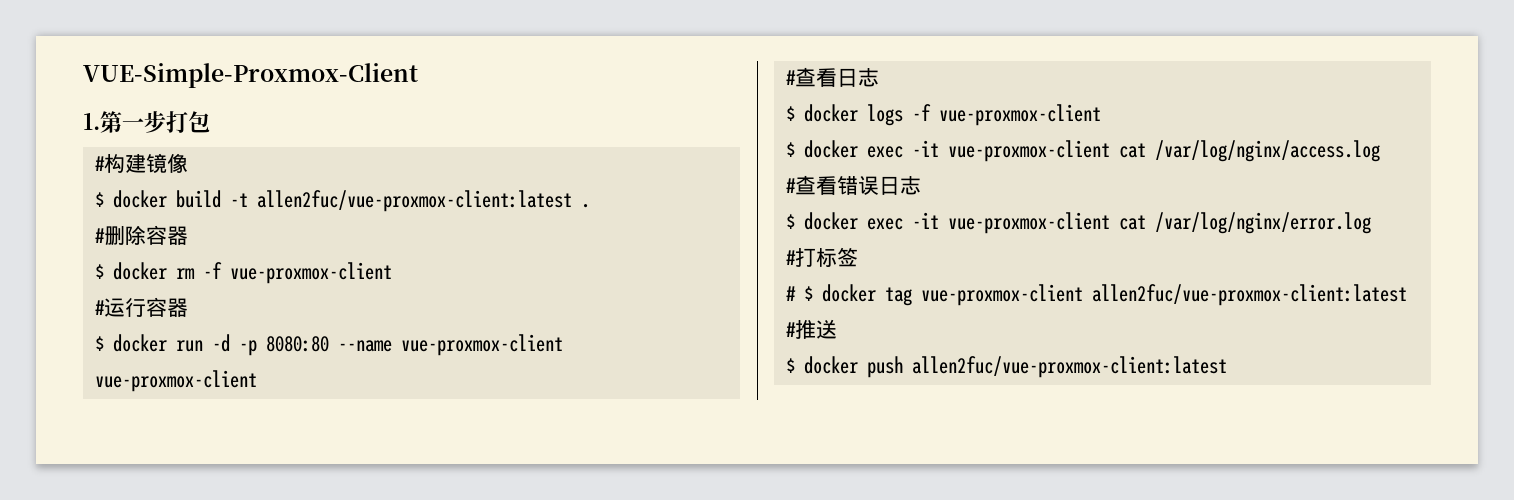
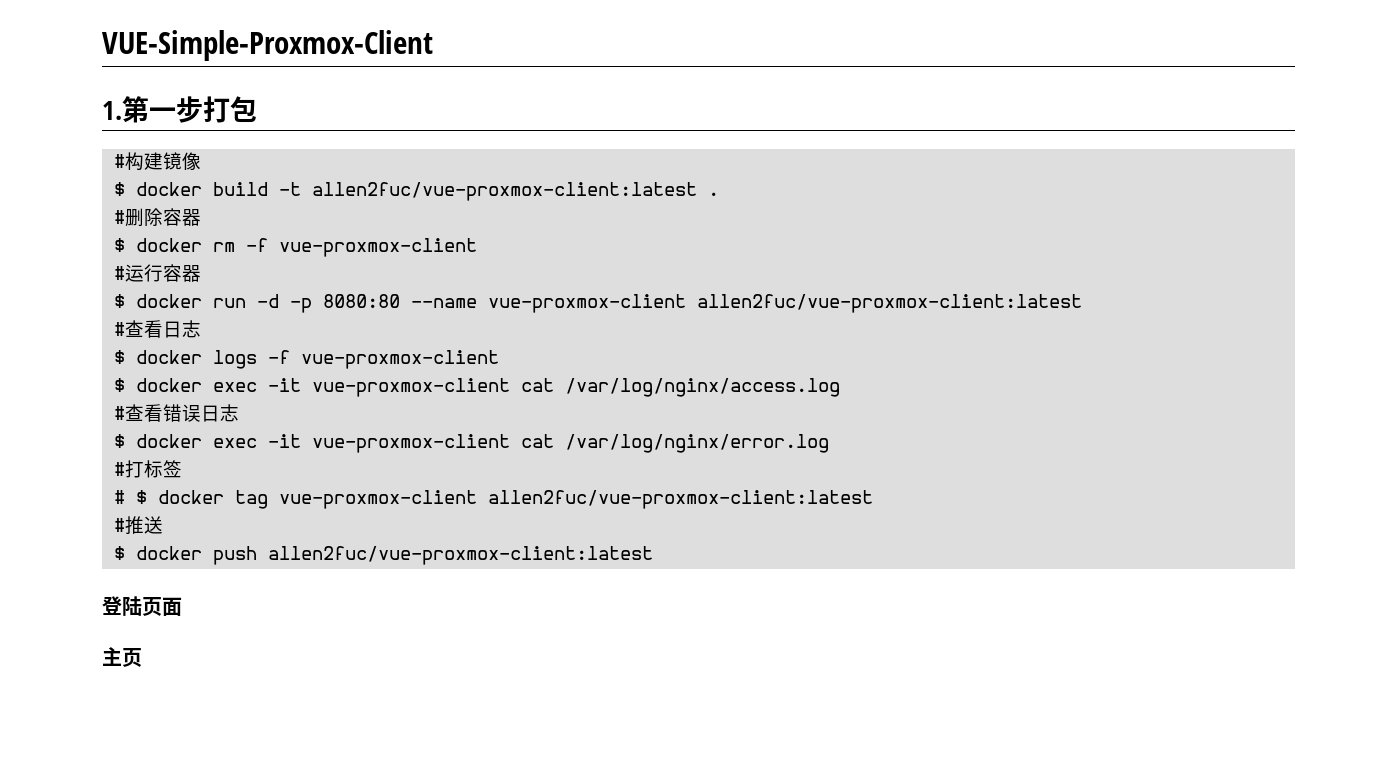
[95,370,257,392] vue-proxmox-client -> [697,294,1082,313] allen2fuc/vue-proxmox-client:latest
(1227, 367) none -> [102,596,182,616] [102,647,142,667] // 登陆页面 // 主页

